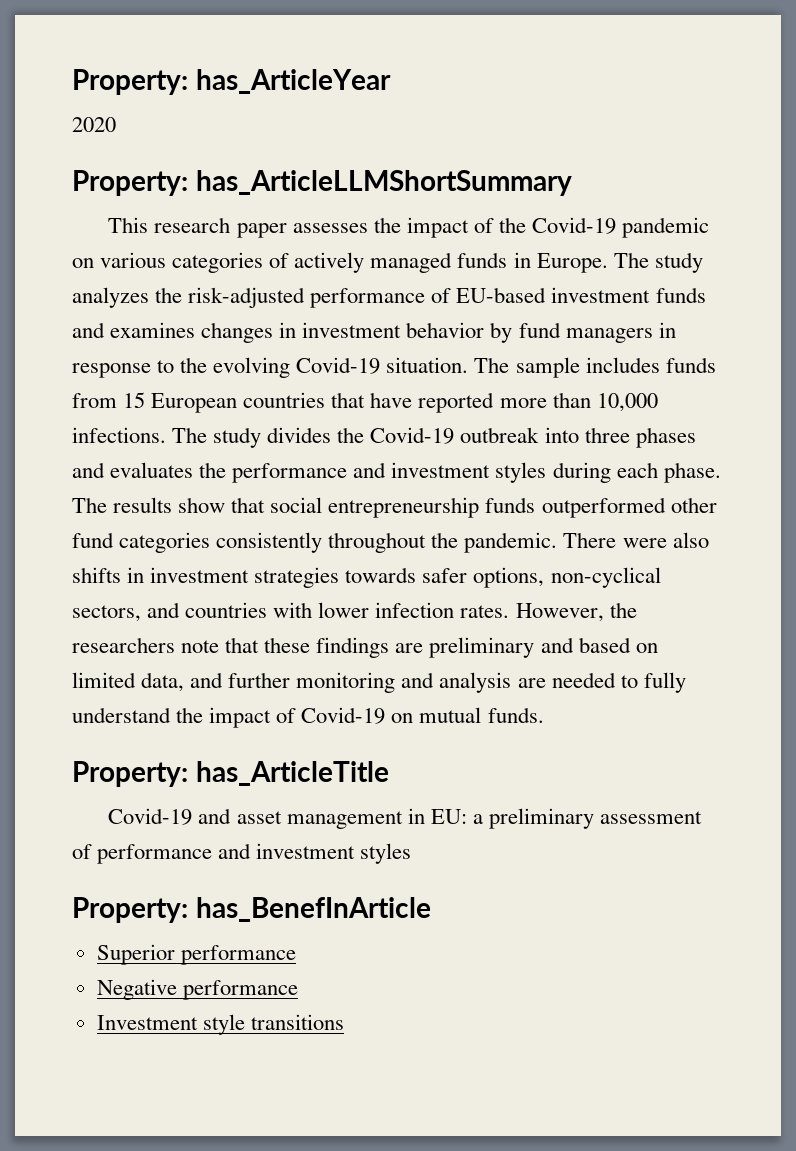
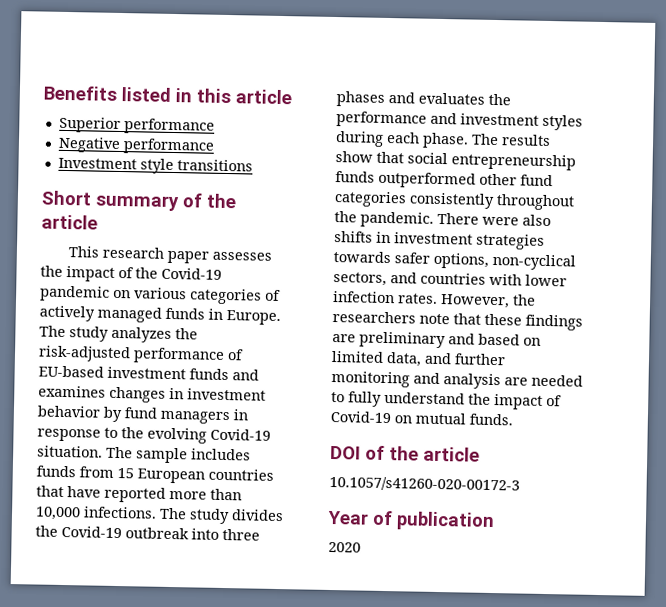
[72,69,391,95] [72,117,116,132] [72,170,572,196] Property: has_ArticleYear // 2020 // Property: has_ArticleLLMShortSummary -> [43,85,292,105] [58,116,215,135] [57,136,215,155] [57,157,253,174] [41,190,237,212] [41,214,98,230] Benefits listed in this article // Superior performance // Negative performance // Investment style transitions // Short summary of the article
[72,761,389,787] [108,808,702,829] [72,843,412,864] [72,897,431,923] [96,944,296,965] [96,979,298,1000] [96,1014,344,1035] Property: has_ArticleTitle // Covid-19 and asset management in EU: a preliminary assessment of performance and investment styles // Property: has_BenefInArticle // Superior performance // Negative performance // Investment style transitions -> [330,445,480,462] [329,475,520,493] [327,510,495,532] [328,541,361,553] DOI of the article // 10.1057/s41260-020-00172-3 // Year of publication // 2020

